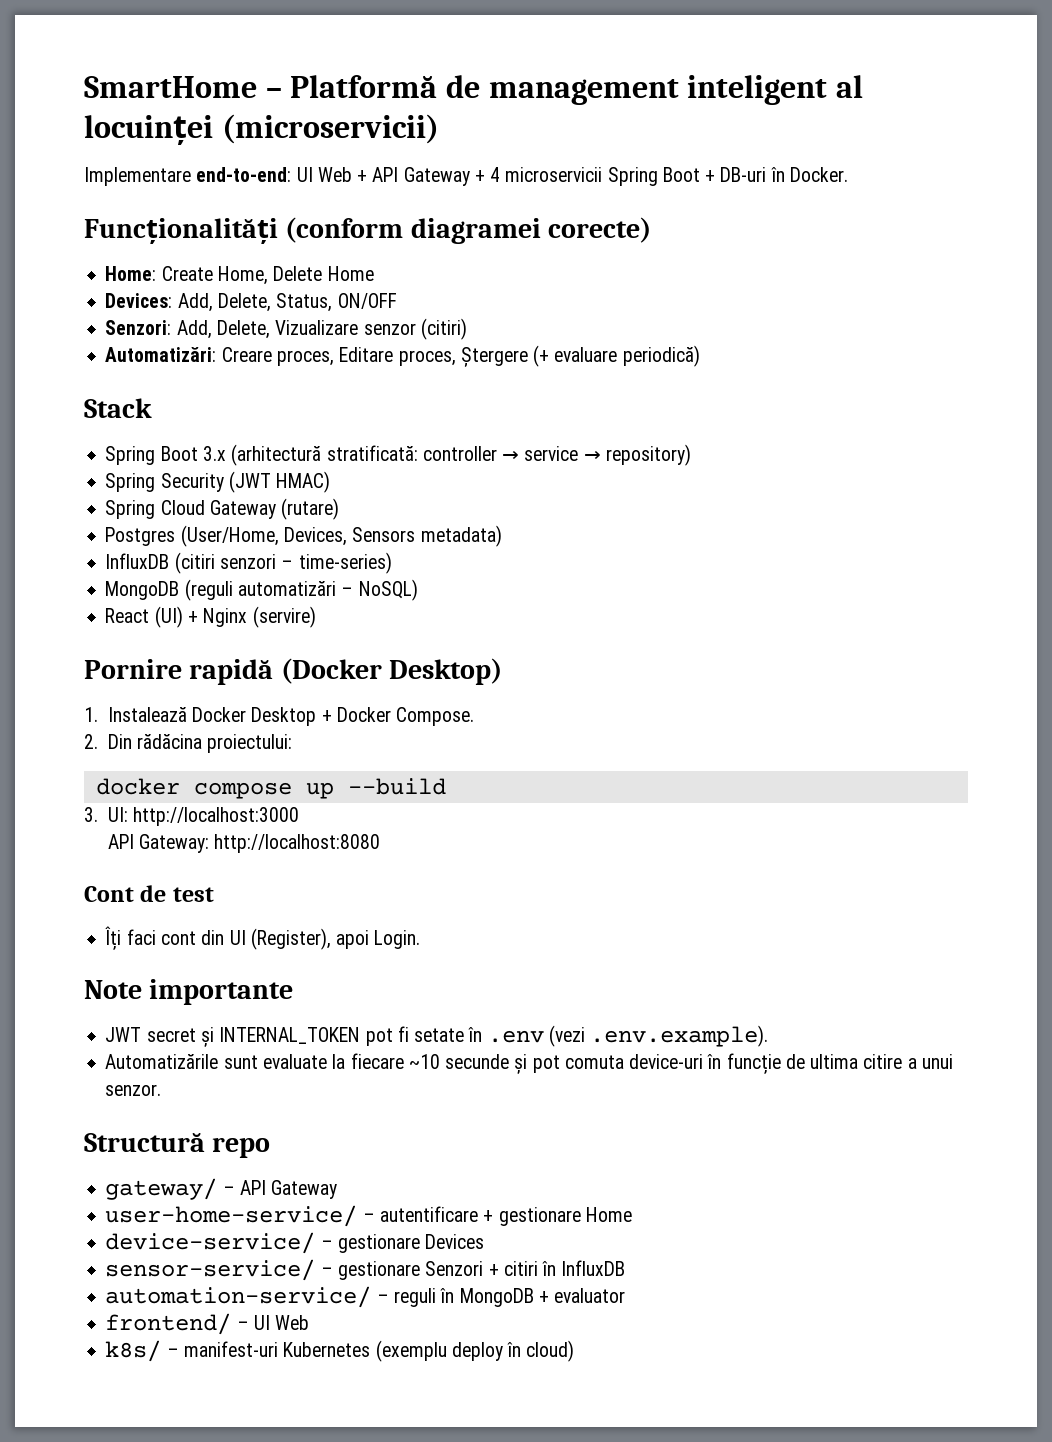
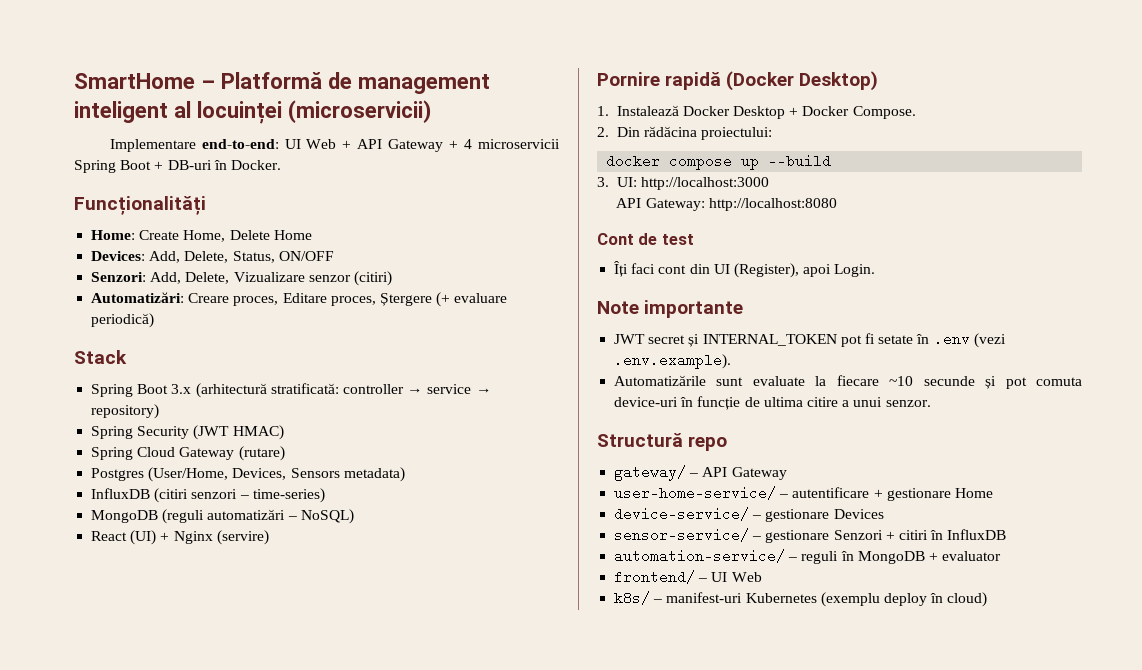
[285,217,652,244] (conform diagramei corecte) -> (206, 205) none

